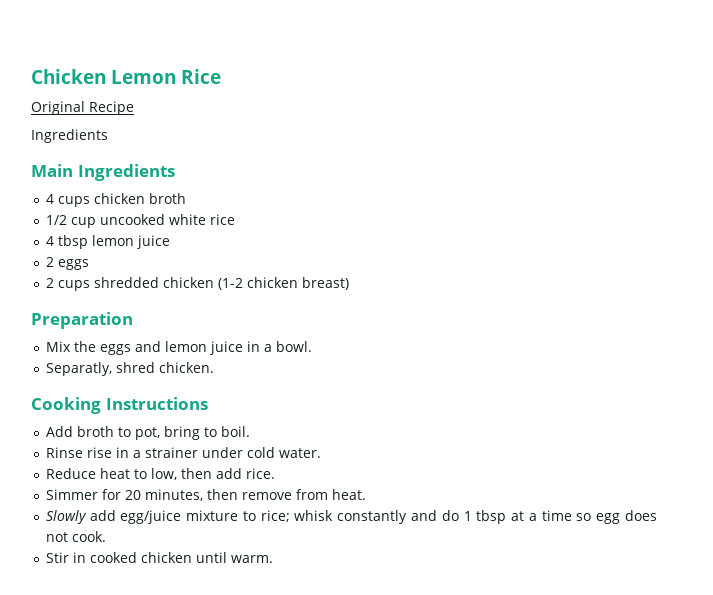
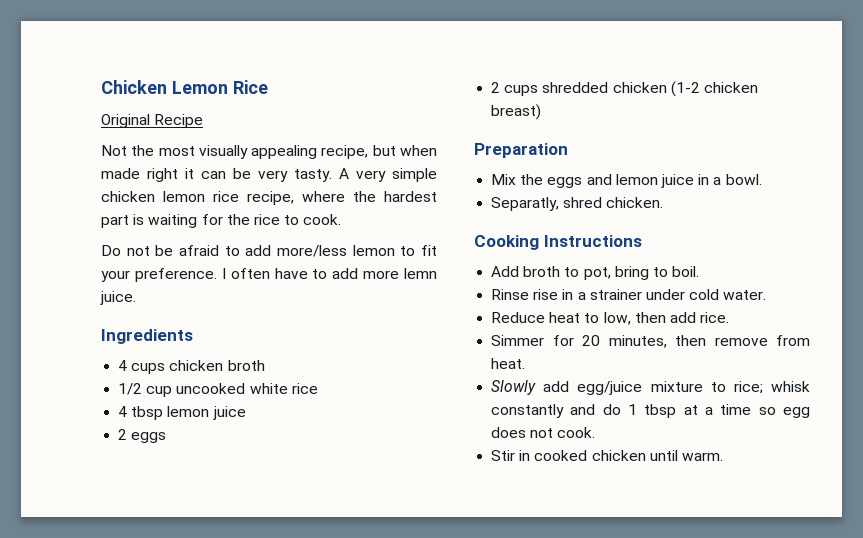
[31,129,108,143] [31,164,73,177] Ingredients // Main -> [101,145,437,159] [101,168,437,182] [101,191,437,205] [101,214,342,228] [101,245,437,257] [101,268,437,282] [100,291,136,305] Not the most visually appealing recipe, but when made right it can be very tasty. A very simple chicken lemon rice recipe, where the hardest part is waiting for the rice to cook. // Do not be afraid to add more/less lemon to fit your preference. I often have to add more lemn juice. //

